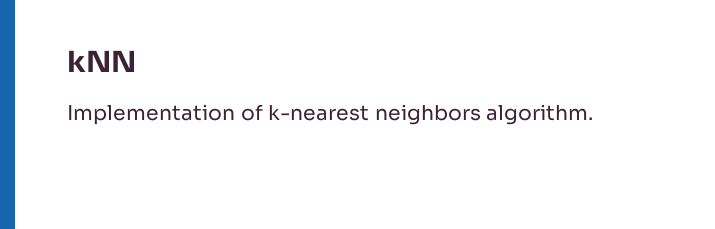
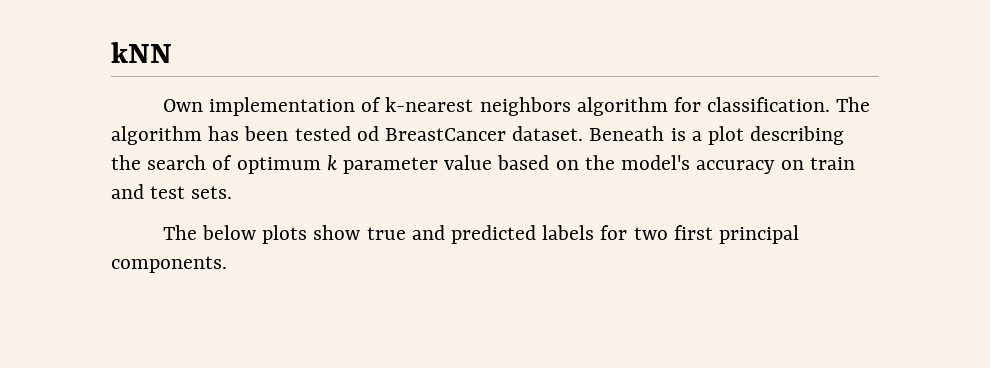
[67,104,235,125] Implementation -> [162,97,355,116] Own implementation
[486,104,594,125] algorithm. -> [576,97,871,116] [111,126,845,145] [111,155,855,174] [111,184,233,199] [162,225,800,244] [111,256,227,273] algorithm for classification. The algorithm has been tested od BreastCancer dataset. Beneath is a plot describing the search of optimum k parameter value based on the model's accuracy on train and test sets. // The below plots show true and predicted labels for two first principal components.

